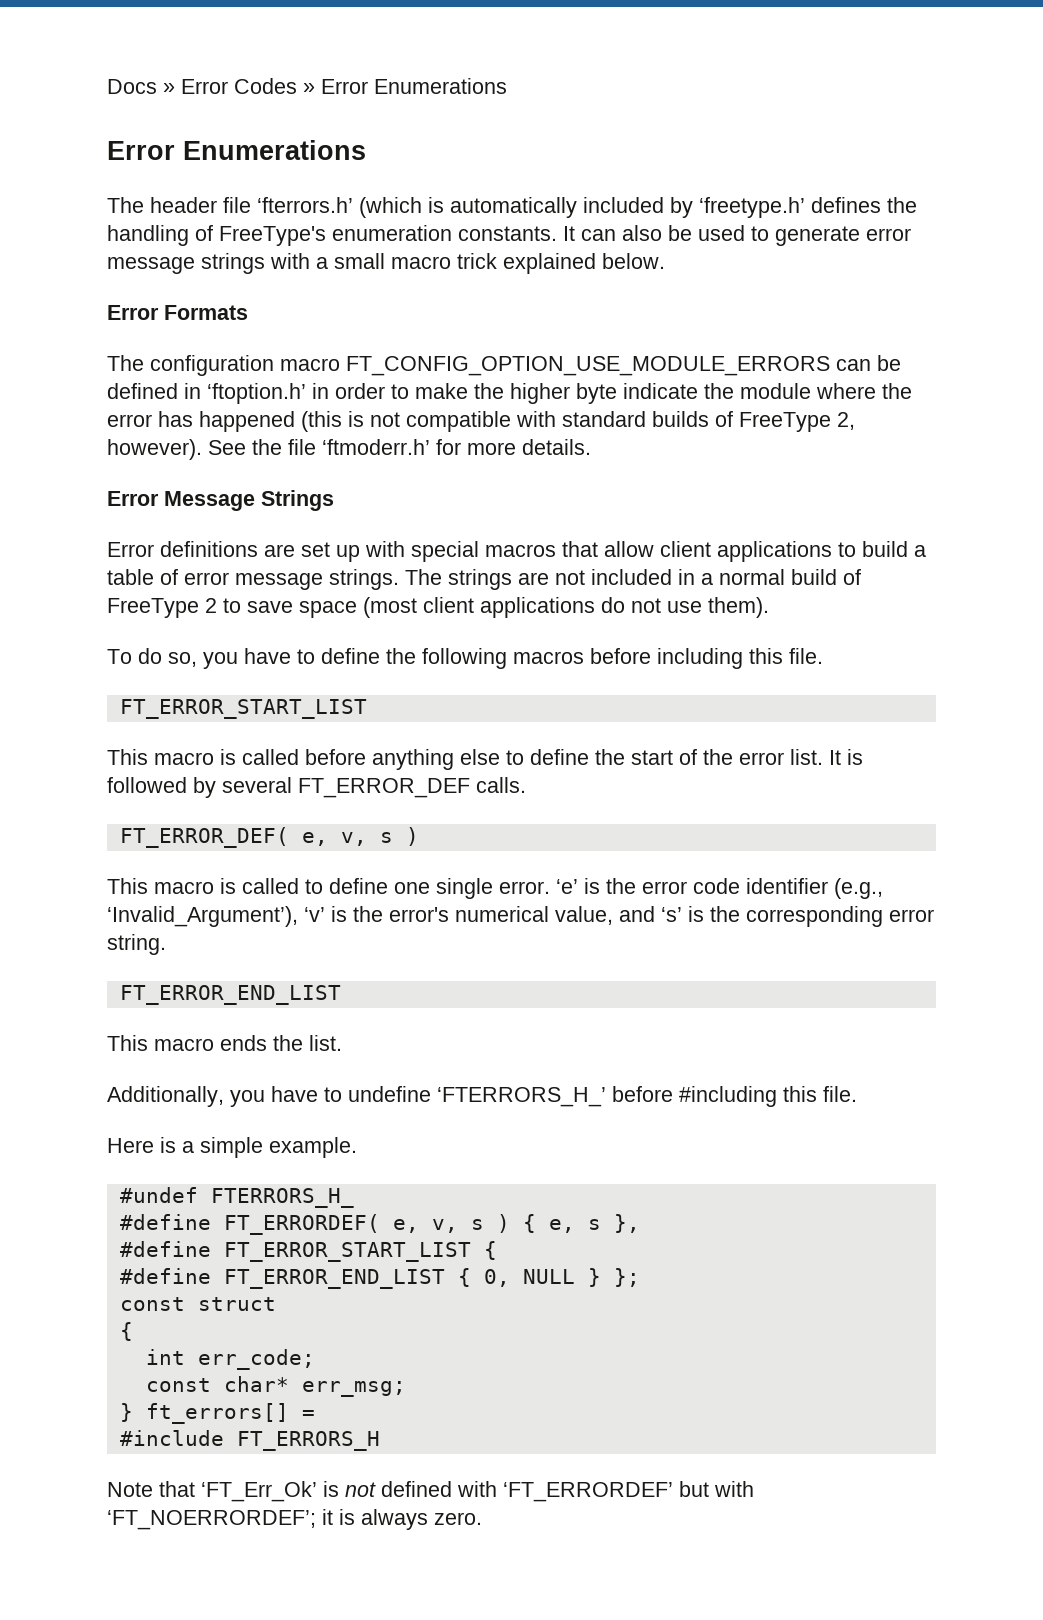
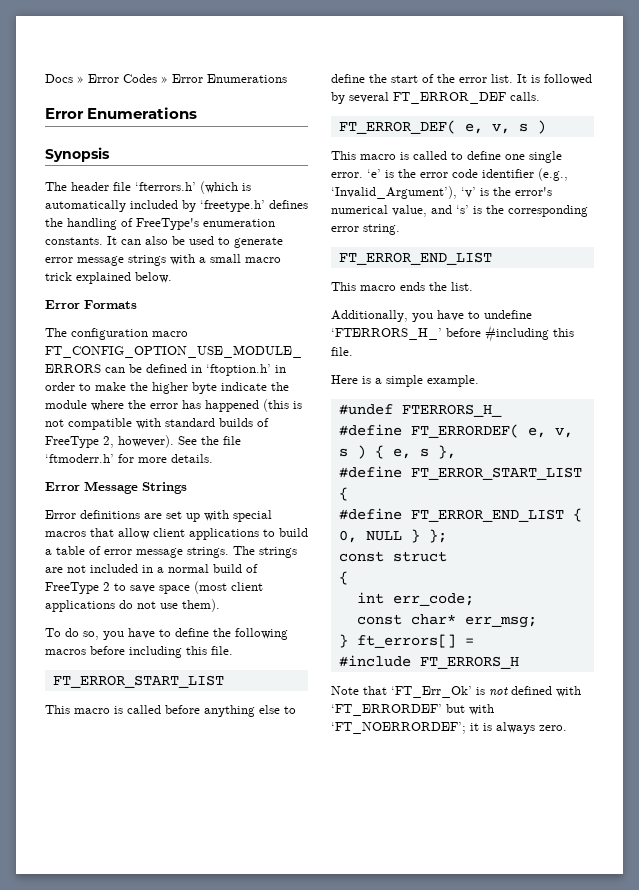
(366, 150) none -> [45,147,110,162] // Synopsis

